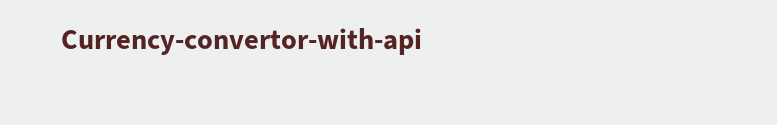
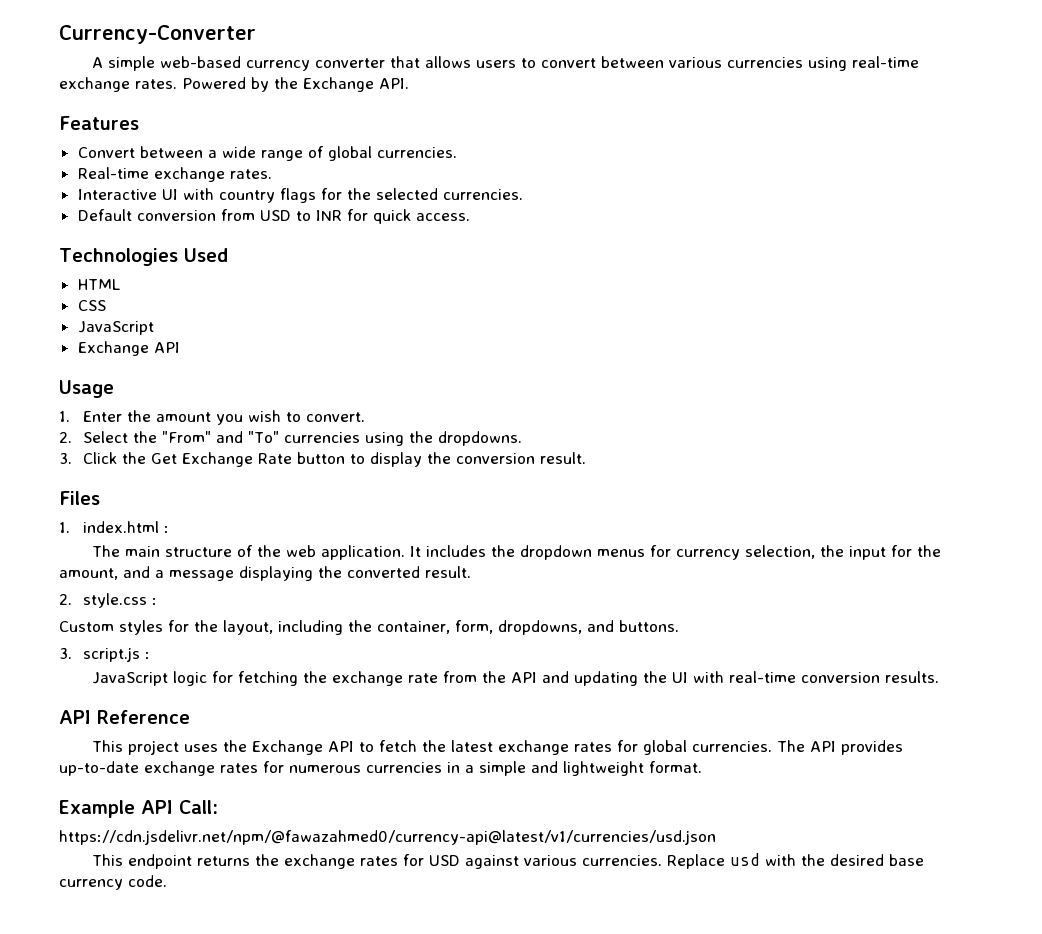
[61,28,422,55] Currency-convertor-with-api -> [59,25,256,44] [91,56,919,71] [59,77,409,92] [59,116,139,130] [77,146,457,161] [77,167,272,182] [77,188,523,203] [77,209,470,224] [59,248,228,266] [77,279,120,290] [77,300,106,311] [77,321,154,335] [77,341,180,356] [59,380,114,398] [59,410,365,425] [59,431,522,446] [59,452,586,467] [59,491,100,505] [59,521,169,533] [91,545,941,560] [59,566,471,581] [59,593,157,608] [59,620,679,635] [59,647,150,662] [91,671,939,686] [59,710,190,724] [91,740,903,755] [59,761,702,776] [59,800,218,818] [59,830,716,845] [91,853,924,869] [59,875,167,890] Currency-Converter // A simple web-based currency converter that allows users to convert between various currencies using real-time exchange rates. Powered by the Exchange API. // Features // Convert between a wide range of global currencies. // Real-time exchange rates. // Interactive UI with country flags for the selected currencies. // Default conversion from USD to INR for quick access. // Technologies Used // HTML // CSS // JavaScript // Exchange API // Usage // 1. Enter the amount you wish to convert. // 2. Select the "From" and "To" currencies using the dropdowns. // 3. Click the Get Exchange Rate button to display the conversion result. // Files // 1. index.html : // The main structure of the web application. It includes the dropdown menus for currency selection, the input for the amount, and a message displaying the converted result. // 2. style.css : // Custom styles for the layout, including the container, form, dropdowns, and buttons. // 3. script.js : // JavaScript logic for fetching the exchange rate from the API and updating the UI with real-time conversion results. // API Reference // This project uses the Exchange API to fetch the latest exchange rates for global currencies. The API provides up-to-date exchange rates for numerous currencies in a simple and lightweight format. // Example API Call: // https://cdn.jsdelivr.net/npm/@fawazahmed0/currency-api@latest/v1/currencies/usd.json // This endpoint returns the exchange rates for USD against various currencies. Replace usd with the desired base currency code.

